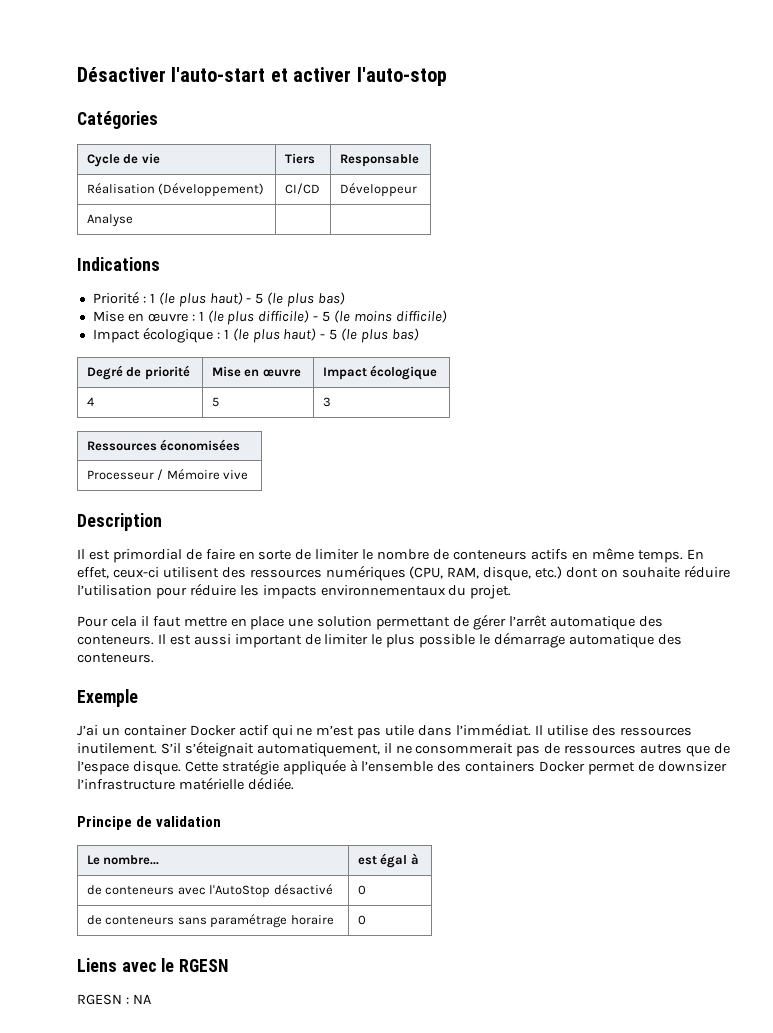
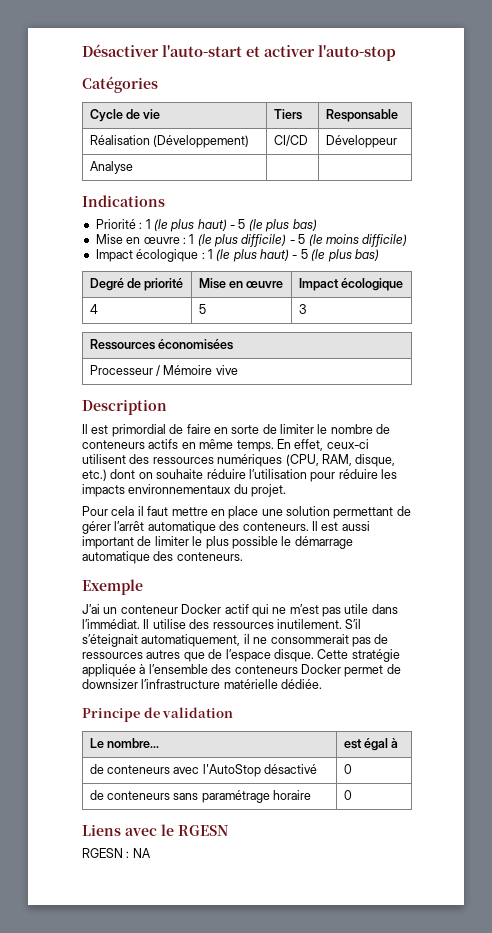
[123,725,187,736] container -> [120,605,178,614] conteneur
[465,761,536,772] containers -> [234,665,298,674] conteneurs

